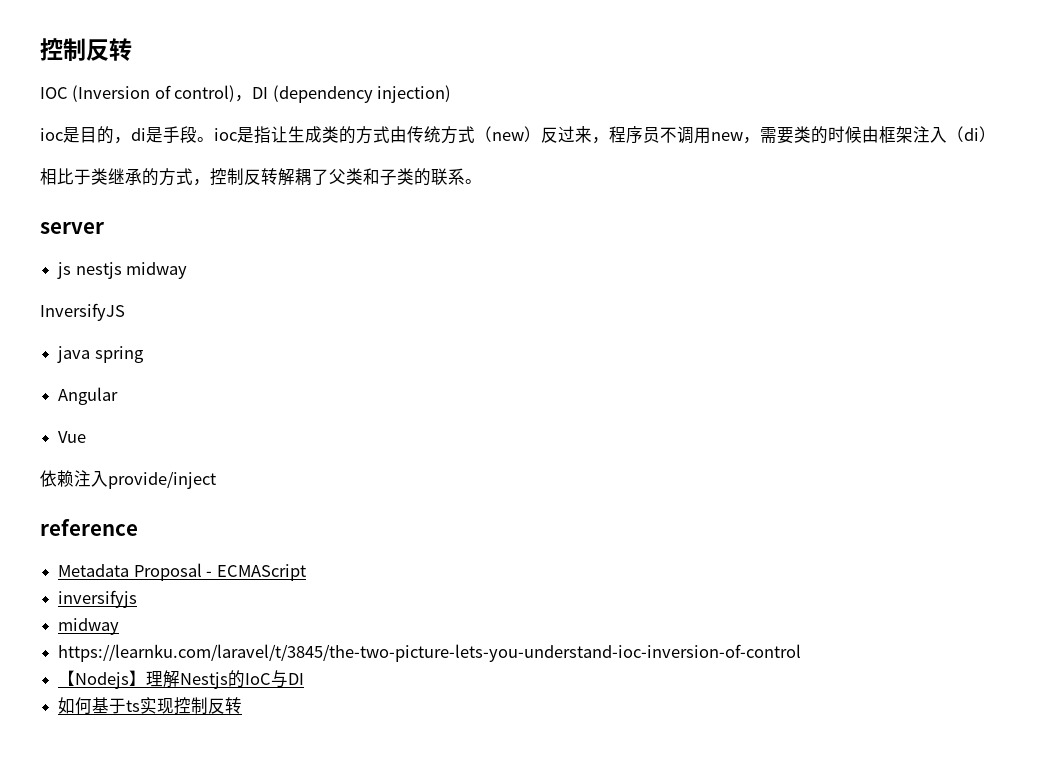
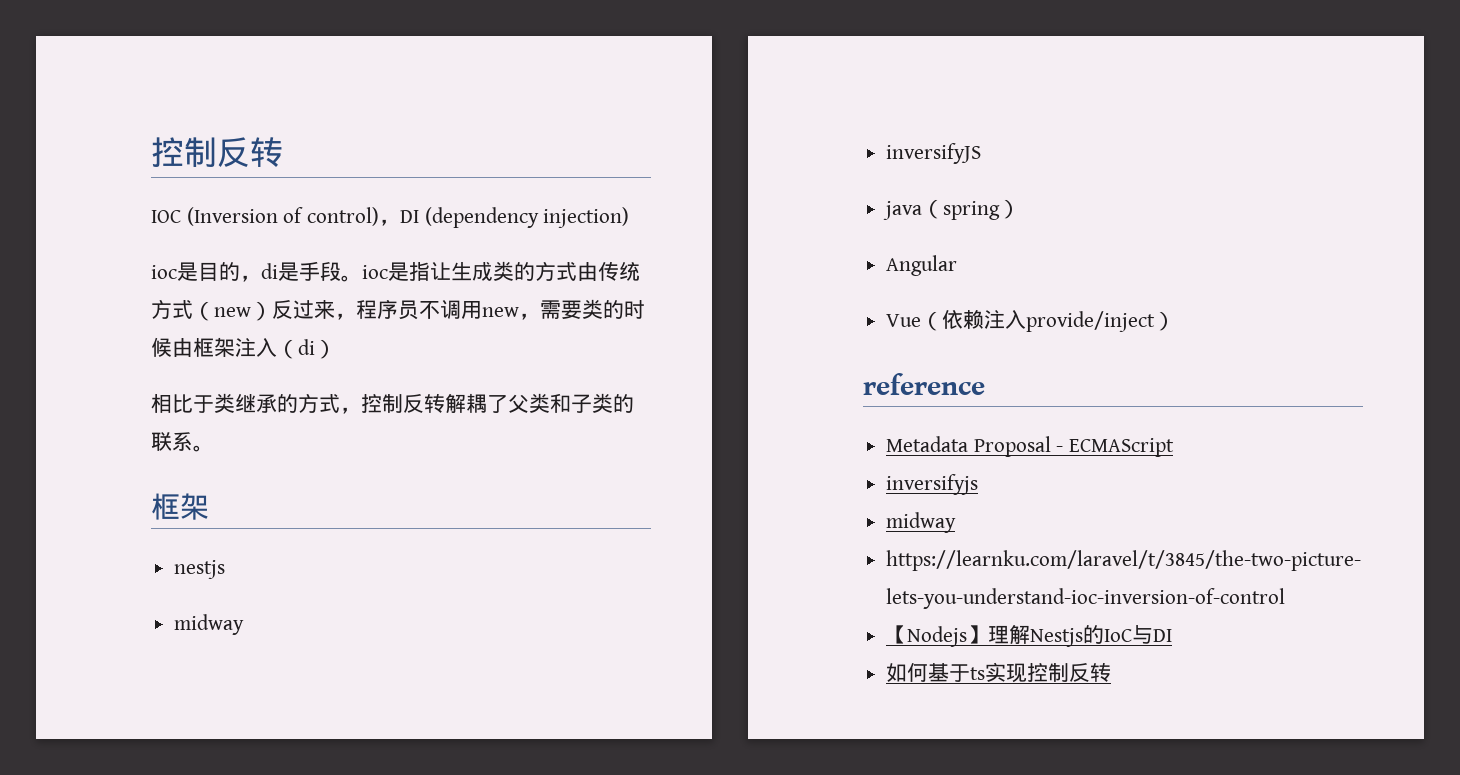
[40,222,104,234] [57,262,72,279] server // js -> [151,493,209,520] 框架 //
[126,262,188,279] [40,303,125,321] midway // InversifyJS -> [174,614,245,635] [886,143,982,164] // midway // inversifyJS
(91, 354) none -> [922,199,944,219] （
(144, 354) none -> [999,199,1021,219] ）
(87, 437) // -> [921,311,943,331] （
(216, 480) none -> [1154,311,1176,331] ）

